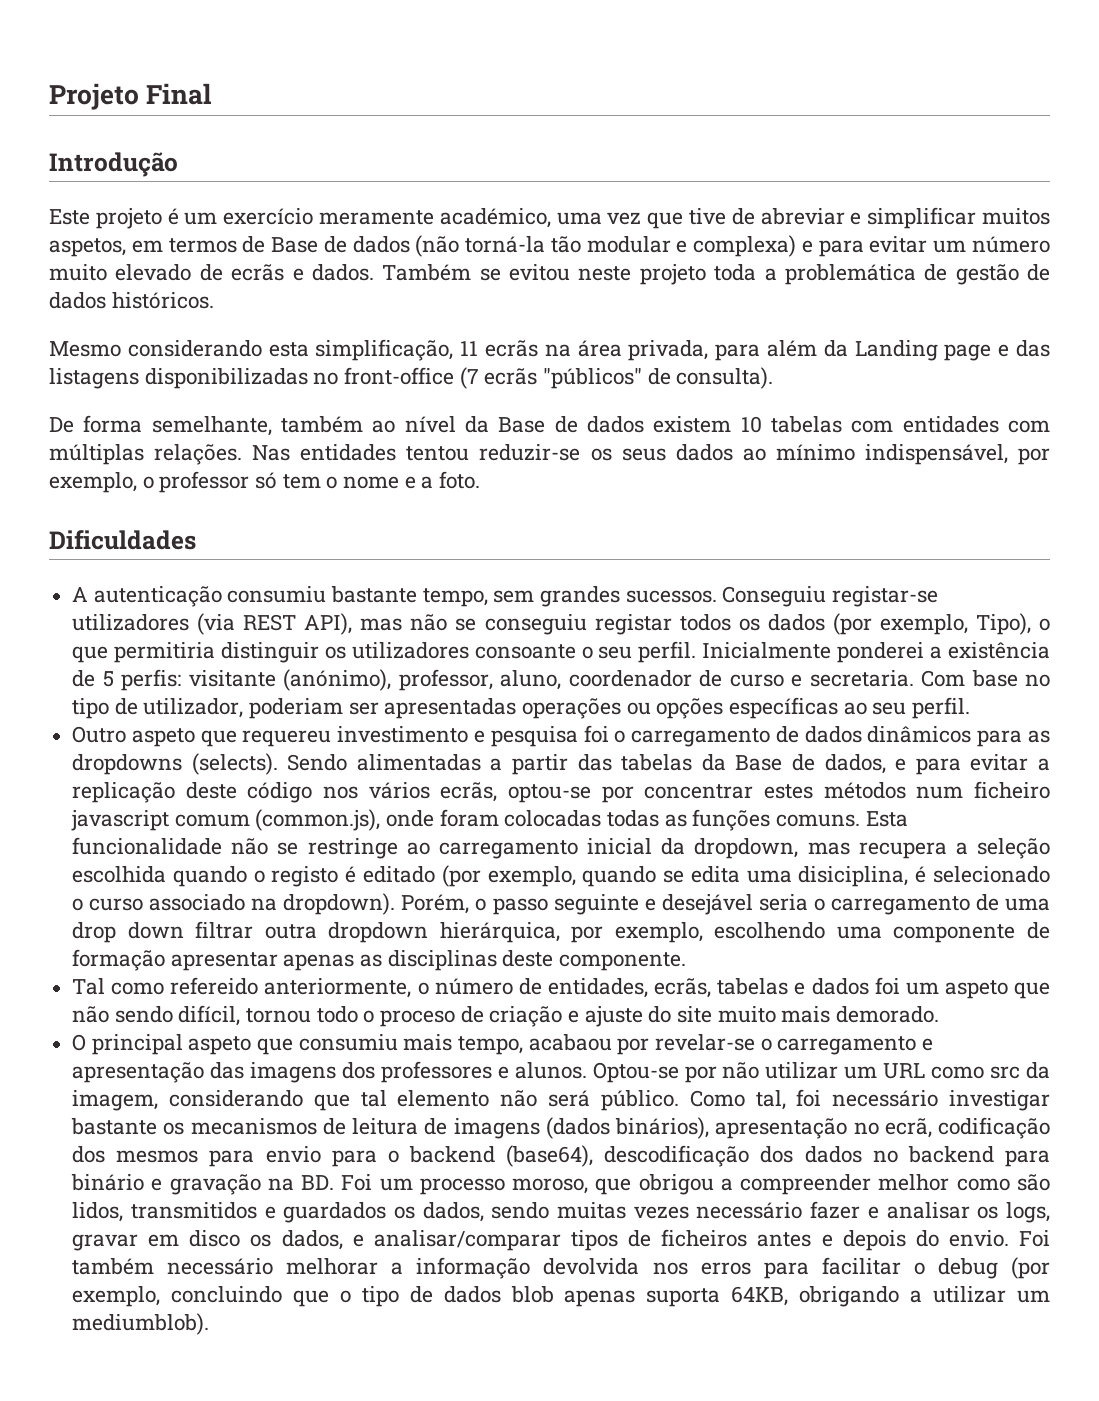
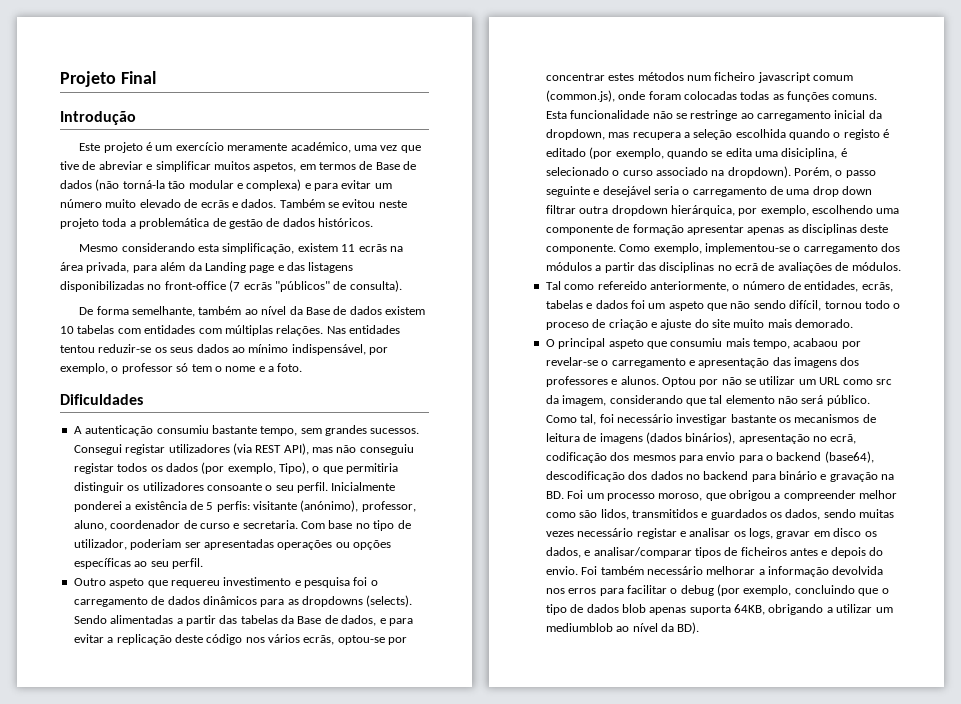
(454, 350) none -> [297,243,338,252] existem
[722,586,939,607] Conseguiu registar-se -> [73,444,166,455] Consegui registar
[455,618,477,631] se -> (357, 449) none
(687, 961) none -> [619,243,900,254] [545,262,901,273] Como exemplo, implementou-se o carregamento dos módulos a partir das disciplinas no ecrã de avaliações de módulos.
[592,1062,679,1083] Optou-se -> [661,377,696,387] Optou
(760, 1070) none -> [745,379,756,385] se
[810,1201,861,1219] fazer -> [636,528,677,539] registar
[72,1313,210,1335] mediumblob). -> [545,622,700,634] mediumblob ao nível da BD).

